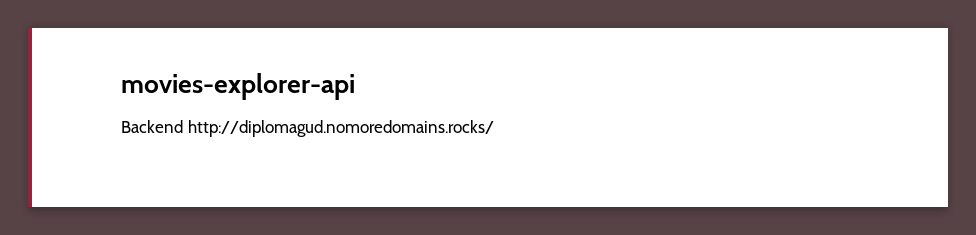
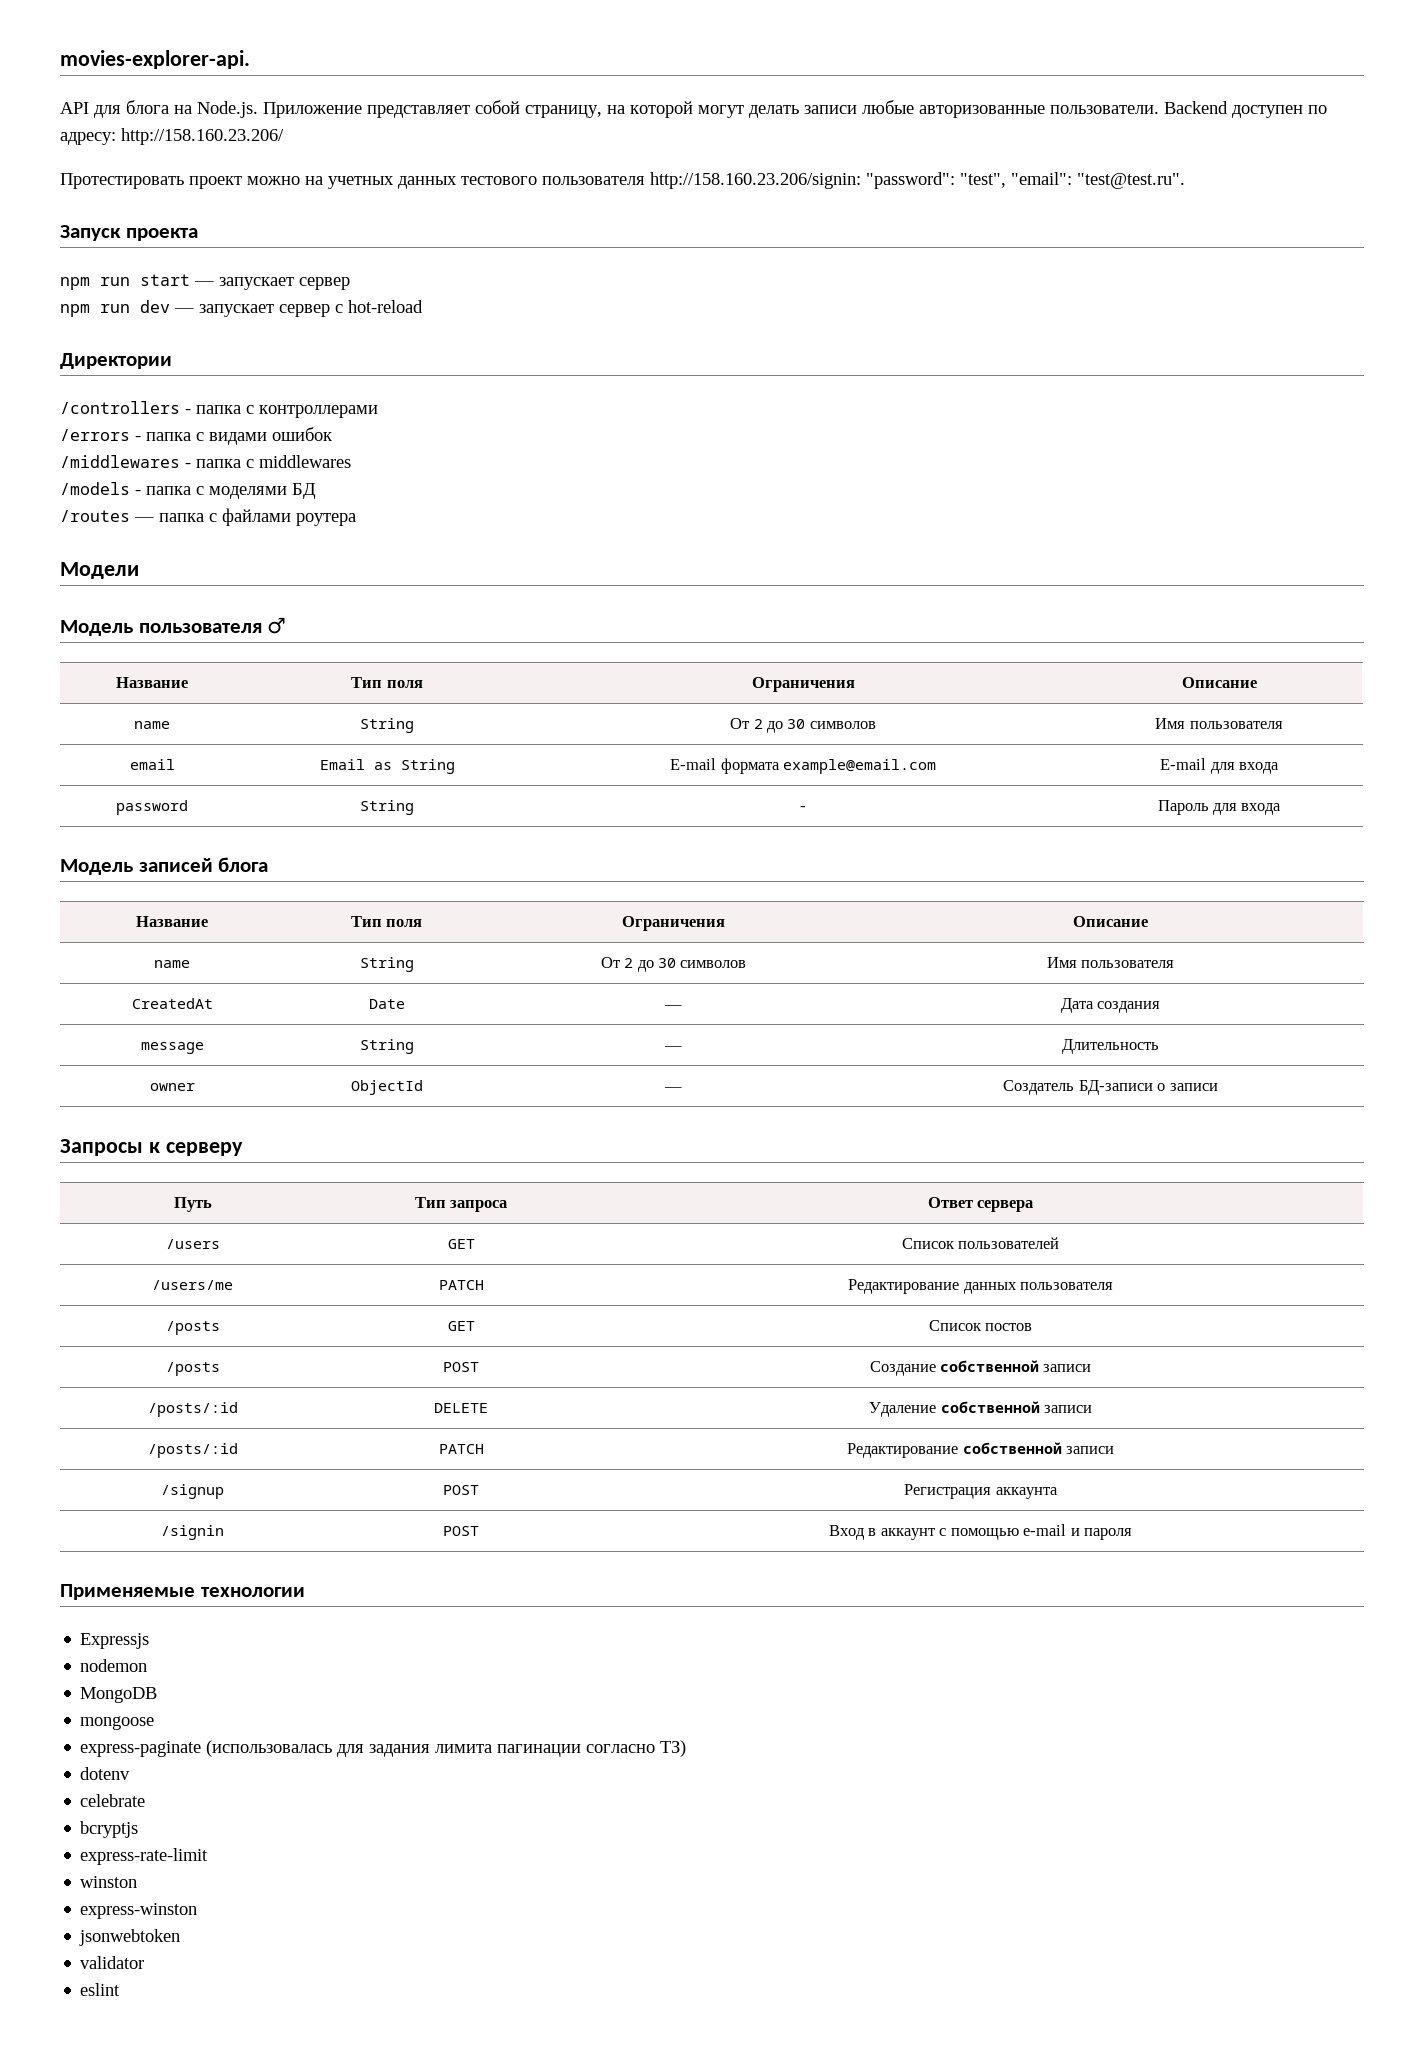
[121,73,355,100] [121,120,494,137] movies-explorer-api // Backend http://diplomagud.nomoredomains.rocks/ -> [60,50,250,69] [60,100,1327,118] [60,128,284,145] [60,172,1185,189] [60,225,198,241] [60,274,350,290] [60,300,423,317] [60,353,172,369] [60,401,378,418] [60,427,332,445] [60,455,351,468] [60,482,316,499] [60,508,356,526] [60,562,139,579] [60,617,287,636] [116,677,188,688] [351,677,423,688] [751,677,855,692] [1181,677,1257,688] [134,721,170,729] [360,718,414,733] [730,718,876,733] [1155,718,1283,729] [129,759,175,770] [319,759,455,774] [670,758,936,774] [1160,758,1279,774] [116,800,188,815] [360,800,414,815] [800,806,806,811] [1157,800,1282,815] [60,857,269,875] [136,916,208,927] [350,916,423,927] [622,916,725,931] [1073,916,1148,927] [154,960,190,968] [359,957,414,972] [600,957,747,972] [1046,957,1175,968] [131,998,213,1009] [368,999,405,1009] [664,1005,682,1009] [1060,998,1161,1013] [140,1042,204,1054] [359,1039,414,1054] [664,1046,682,1050] [1062,1039,1159,1054] [149,1083,195,1091] [350,1080,423,1095] [664,1087,682,1091] [1003,1080,1218,1095] [60,1139,243,1156] [173,1197,212,1212] [414,1197,508,1212] [927,1197,1034,1212] [165,1239,220,1249] [447,1239,475,1249] [901,1237,1060,1249] [152,1280,233,1290] [438,1280,484,1290] [848,1279,1113,1294] [165,1321,220,1335] [447,1321,475,1331] [928,1320,1033,1331] [165,1362,220,1376] [443,1362,479,1372] [869,1360,1092,1376] [147,1402,238,1417] [434,1403,488,1413] [869,1401,1092,1417] [147,1443,238,1458] [438,1444,484,1454] [847,1442,1114,1458] [161,1484,224,1499] [443,1485,479,1495] [904,1484,1058,1499] [161,1525,224,1540] [443,1526,479,1536] [828,1524,1133,1540] [60,1584,305,1600] [80,1633,150,1649] [80,1659,148,1672] [80,1687,158,1703] [80,1716,155,1730] [80,1740,687,1757] [80,1767,131,1780] [80,1794,146,1807] [80,1821,139,1838] [80,1848,209,1865] [80,1876,138,1888] [80,1903,198,1919] [79,1929,181,1946] [80,1956,145,1969] [80,1983,121,1996] movies-explorer-api. // API для блога на Node.js. Приложение представляет собой страницу, на которой могут делать записи любые авторизованные пользователи. Backend доступен по адресу: http://158.160.23.206/ // Протестировать проект можно на учетных данных тестового пользователя http://158.160.23.206/signin: "password": "test", "email": "test@test.ru". // Запуск проекта // npm run start — запускает сервер // npm run dev — запускает сервер с hot-reload // Директории // /controllers - папка с контроллерами // /errors - папка с видами ошибок // /middlewares - папка с middlewares // /models - папка с моделями БД // /routes — папка с файлами роутера // Модели // Модель пользователя ♂ // Название | Тип поля | Ограничения | Описание // name | String | От 2 до 30 символов | Имя пользователя // email | Email as String | E-mail формата example@email.com | E-mail для входа // password | String | - | Пароль для входа // Модель записей блога // Название | Тип поля | Ограничения | Описание // name | String | От 2 до 30 символов | Имя пользователя // CreatedAt | Date | — | Дата создания // message | String | — | Длительность // owner | ObjectId | — | Создатель БД-записи о записи // Запросы к серверу // Путь | Тип запроса | Ответ сервера // /users | GET | Список пользователей // /users/me | PATCH | Редактирование данных пользователя // /posts | GET | Список постов // /posts | POST | Создание собственной записи // /posts/:id | DELETE | Удаление собственной записи // /posts/:id | PATCH | Редактирование собственной записи // /signup | POST | Регистрация аккаунта // /signin | POST | Вход в аккаунт с помощью e-mail и пароля // Применяемые технологии // Expressjs // nodemon // MongoDB // mongoose // express-paginate (использовалась для задания лимита пагинации согласно ТЗ) // dotenv // celebrate // bcryptjs // express-rate-limit // winston // express-winston // jsonwebtoken // validator // eslint

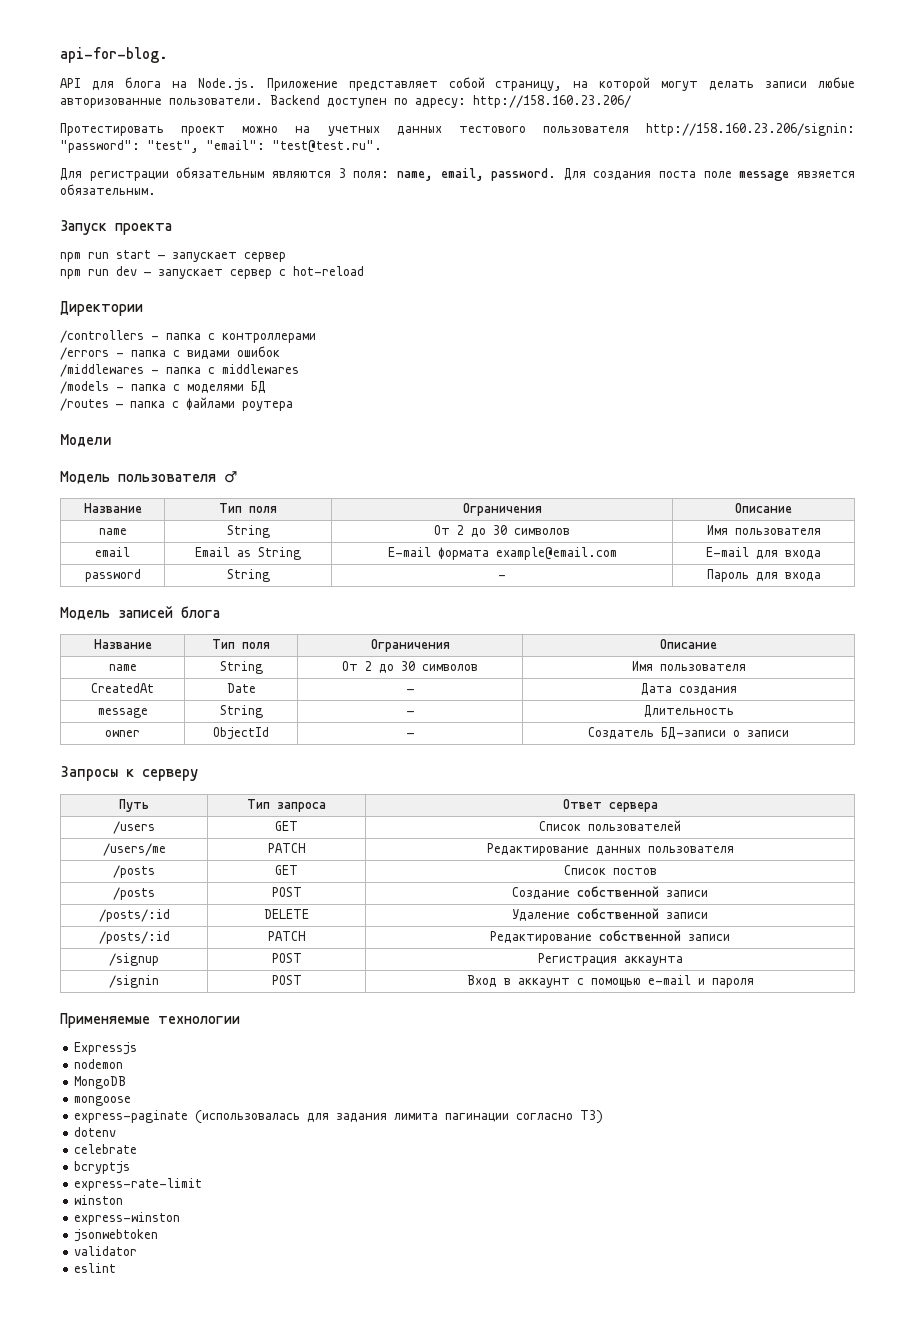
[60,50,250,69] movies-explorer-api. -> [60,47,168,63] api-for-blog.
(1185, 181) none -> [60,167,855,181] [60,184,156,196] // Для регистрации обязательным являются 3 поля: name, email, password. Для создания поста поле message явзяется обязательным.

